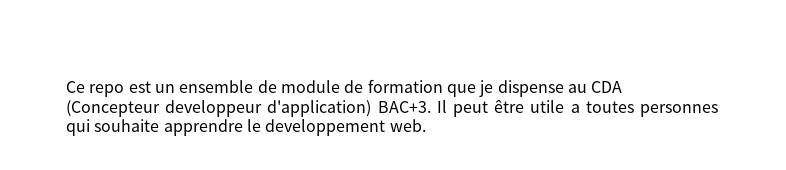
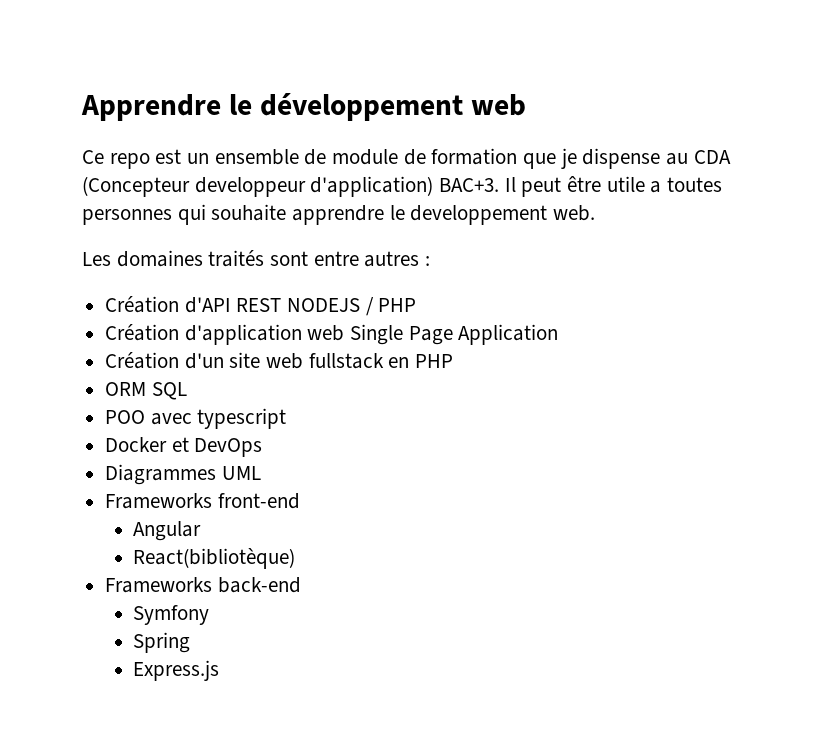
(66, 87) none -> [81,93,526,121] Apprendre le développement web //
(426, 125) none -> [82,250,431,267] [105,296,417,316] [105,324,559,345] [105,352,454,369] [105,382,187,400] [105,408,287,429] [105,437,263,457] [105,464,261,485] [105,493,300,509] [133,521,202,541] [133,548,296,569] [105,577,301,593] [133,605,210,625] [133,632,191,653] [133,660,220,681] // Les domaines traités sont entre autres : // Création d'API REST NODEJS / PHP // Création d'application web Single Page Application // Création d'un site web fullstack en PHP // ORM SQL // POO avec typescript // Docker et DevOps // Diagrammes UML // Frameworks front-end // Angular // React(bibliotèque) // Frameworks back-end // Symfony // Spring // Express.js

